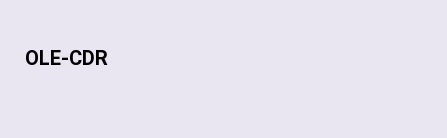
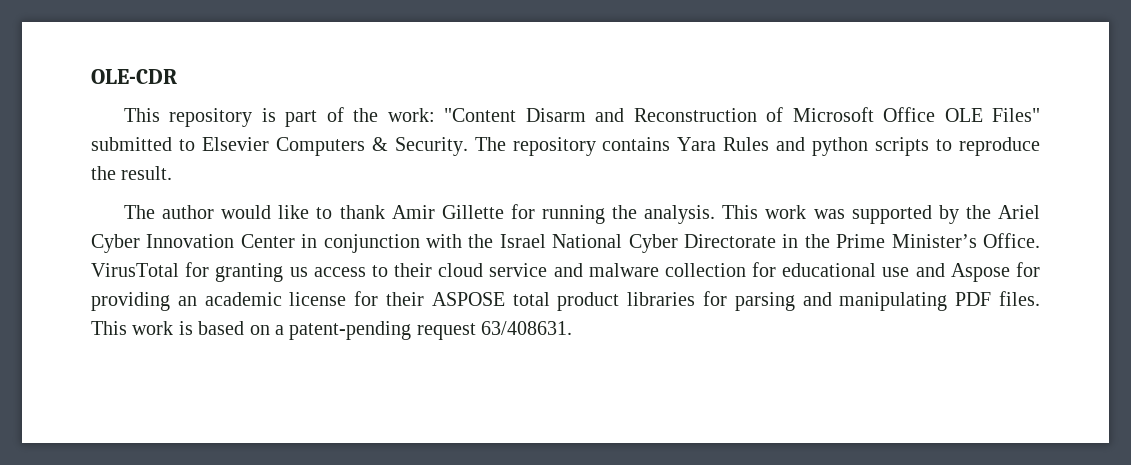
(108, 57) none -> [123,107,1041,127] [91,137,1040,156] [91,166,173,180] [123,204,1040,224] [91,233,1040,253] [91,262,1040,282] [91,291,1040,311] [91,321,573,340] // This repository is part of the work: "Content Disarm and Reconstruction of Microsoft Office OLE Files" submitted to Elsevier Computers & Security. The repository contains Yara Rules and python scripts to reproduce the result. // The author would like to thank Amir Gillette for running the analysis. This work was supported by the Ariel Cyber Innovation Center in conjunction with the Israel National Cyber Directorate in the Prime Minister’s Office. VirusTotal for granting us access to their cloud service and malware collection for educational use and Aspose for providing an academic license for their ASPOSE total product libraries for parsing and manipulating PDF files. This work is based on a patent-pending request 63/408631.

